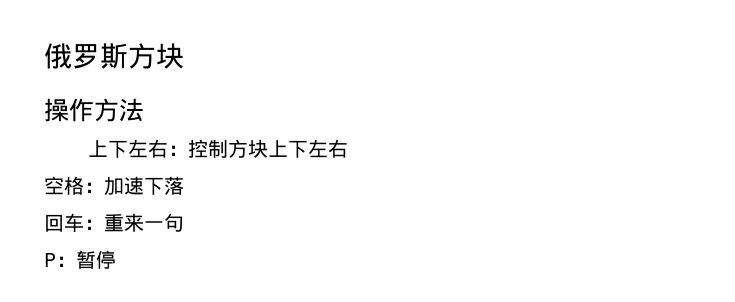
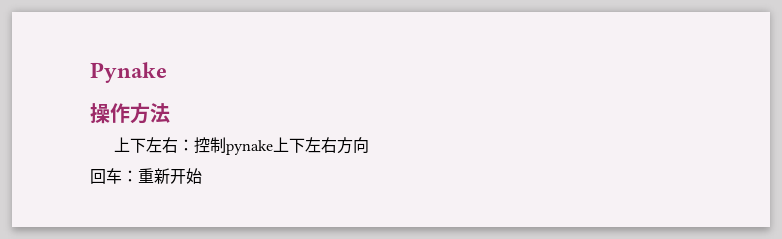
[44,43,184,69] 俄罗斯方块 -> [90,62,167,83] Pynake
[228,139,349,158] [44,176,184,196] 方块上下左右 // 空格：加速下落 -> [226,137,370,155] pynake上下左右方向
[124,213,184,232] [44,250,116,269] 来一句 // P：暂停 -> [154,168,202,184] 新开始

